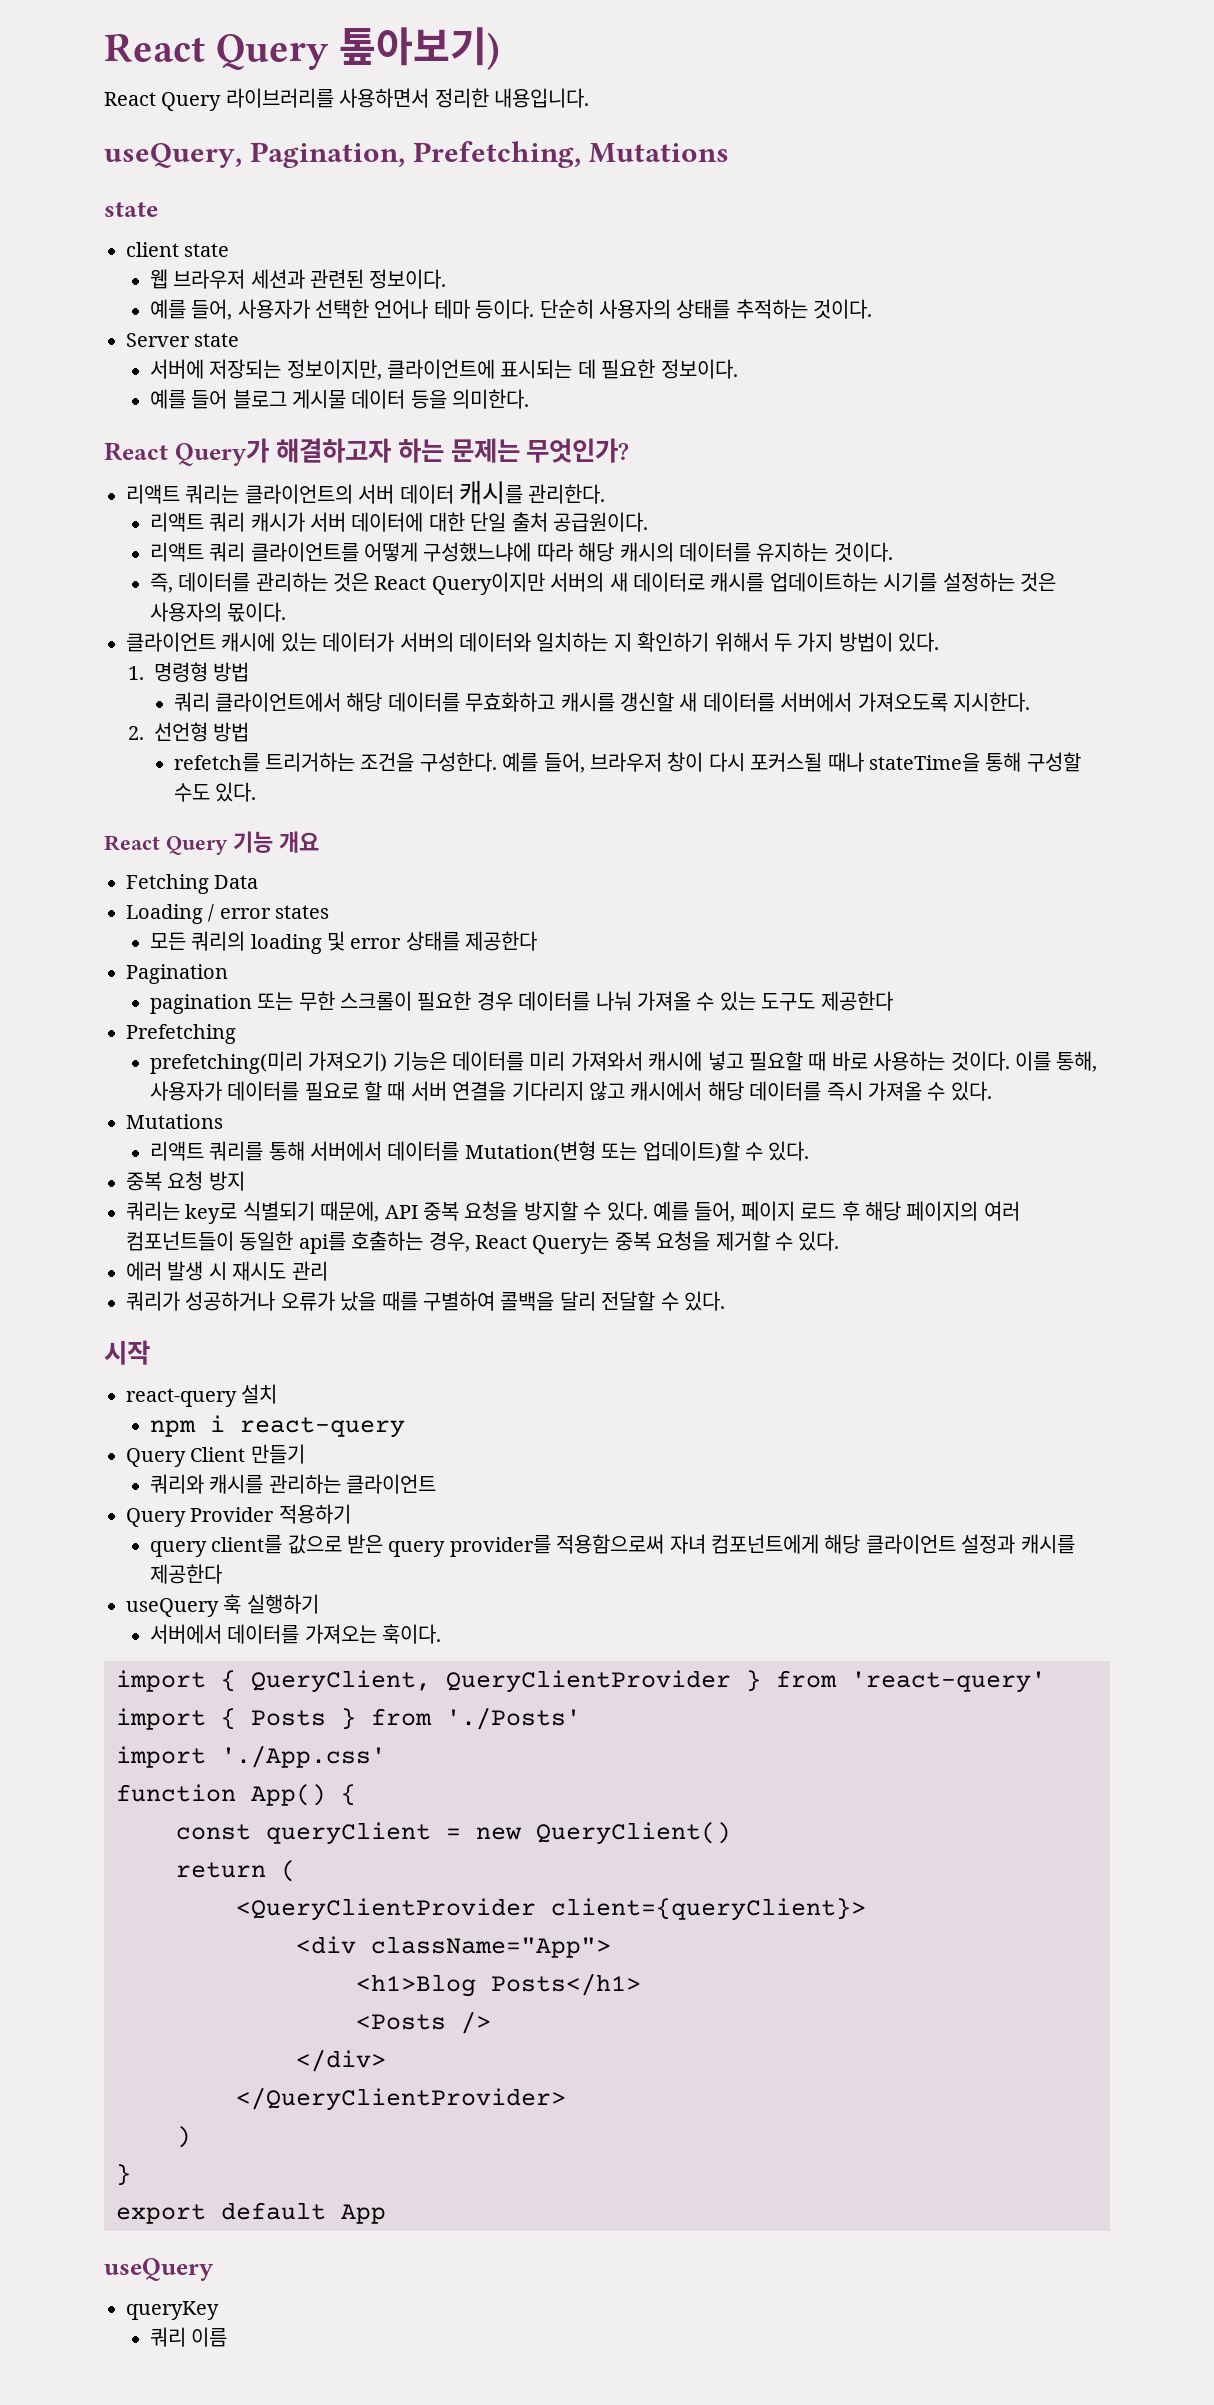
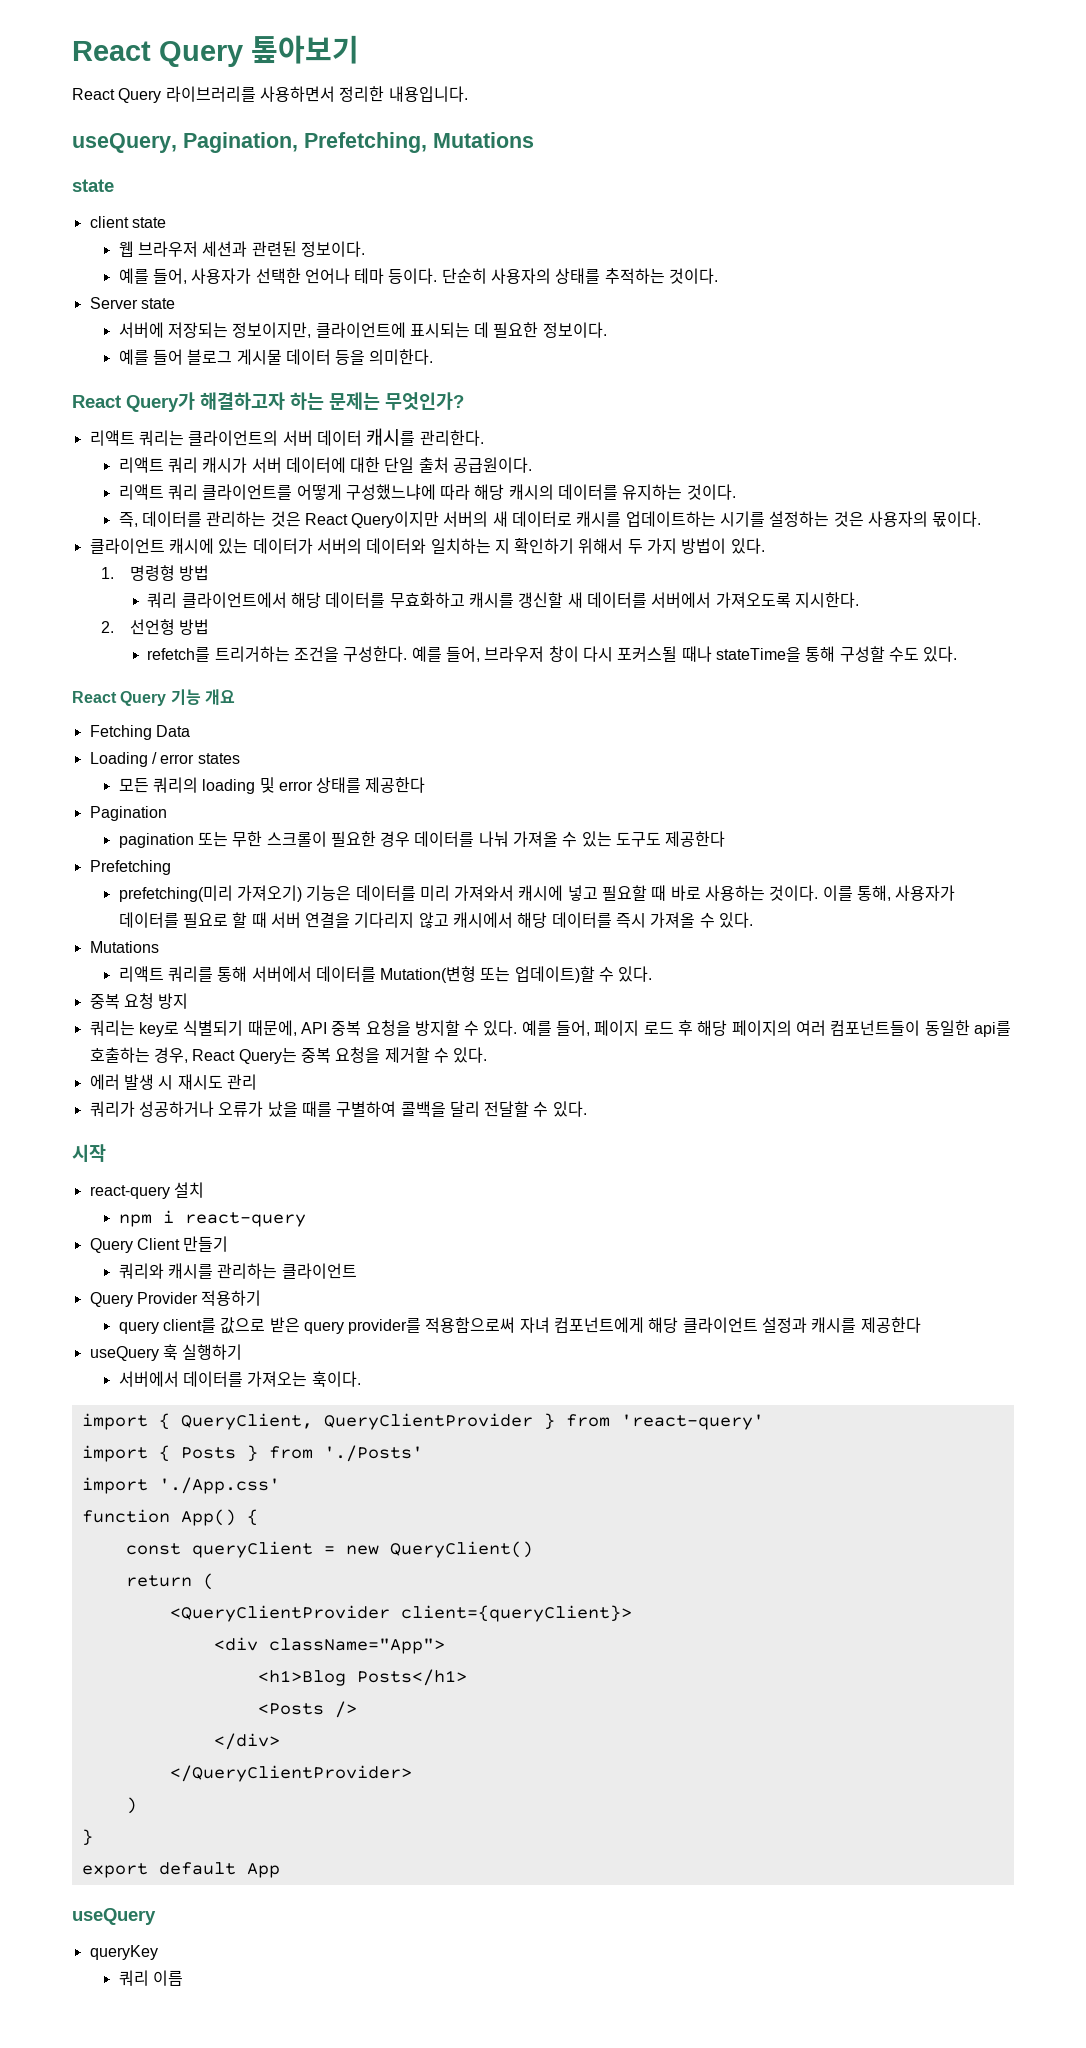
[104,27,500,70] React Query 톺아보기) -> [72,35,359,67] React Query 톺아보기

